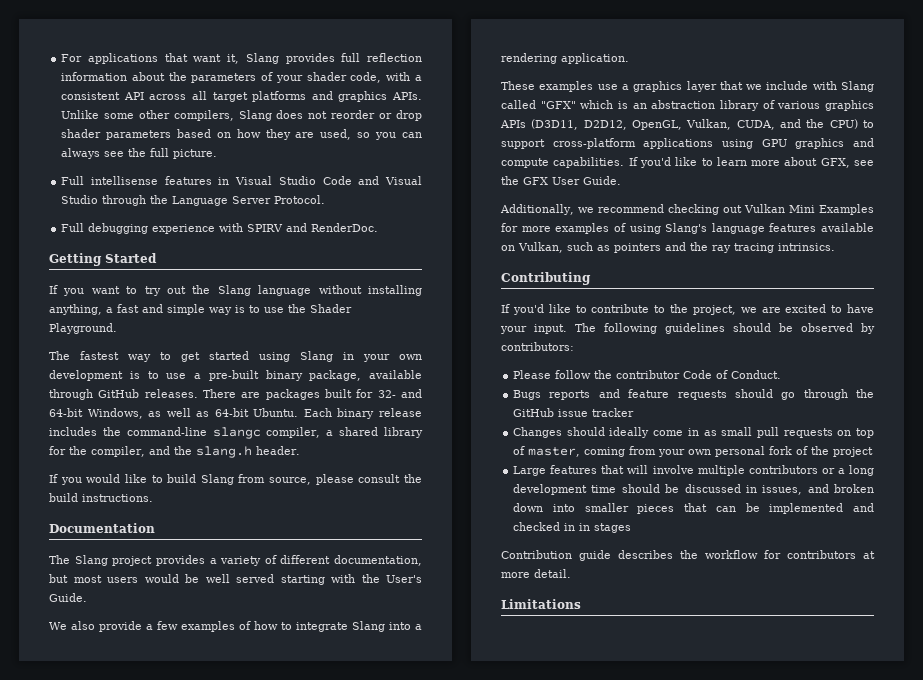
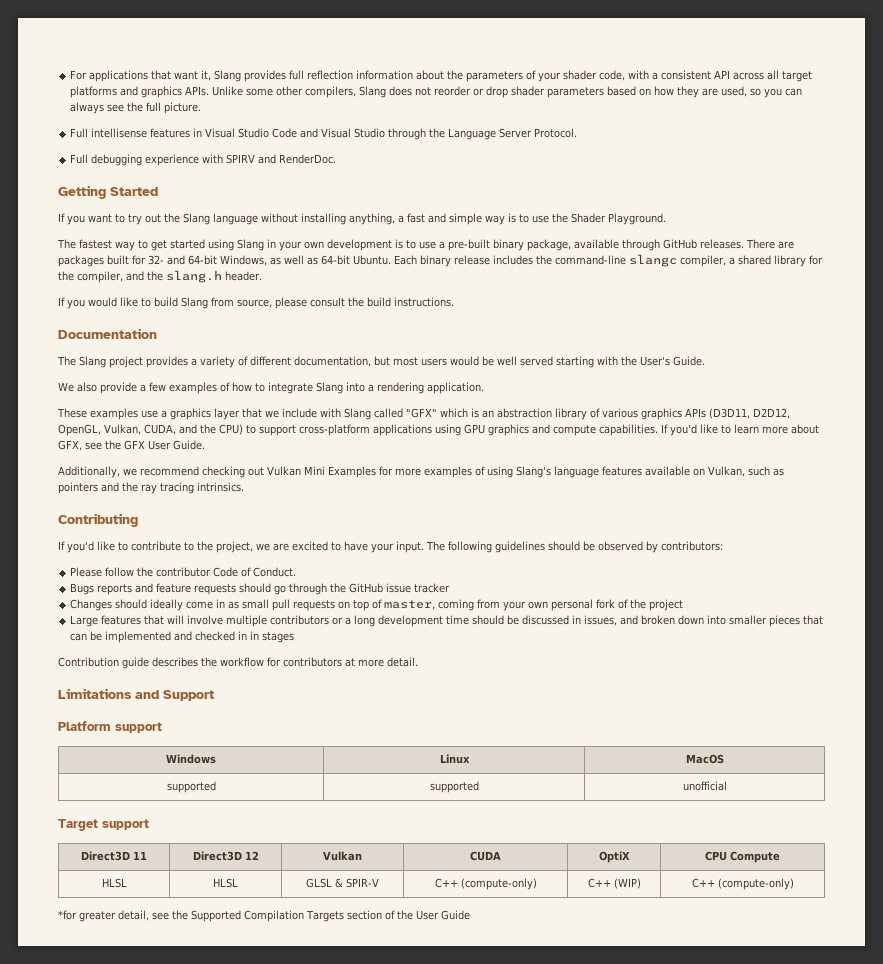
(581, 604) none -> [135,690,214,701] [58,721,162,733] [166,754,216,764] [439,754,470,764] [685,754,724,764] [166,781,216,793] [429,781,479,793] [682,781,727,791] [58,819,149,831] [81,851,147,861] [192,851,259,861] [323,851,362,861] [470,851,501,861] [598,851,630,863] [705,851,780,863] [101,878,127,888] [213,878,238,888] [306,878,379,888] [434,878,537,890] [587,878,641,889] [691,878,794,890] [58,910,470,922] and Support // Platform support // Windows | Linux | MacOS // supported | supported | unofficial // Target support // Direct3D 11 | Direct3D 12 | Vulkan | CUDA | OptiX | CPU Compute // HLSL | HLSL | GLSL & SPIR-V | C++ (compute-only) | C++ (WIP) | C++ (compute-only) // *for greater detail, see the Supported Compilation Targets section of the User Guide

